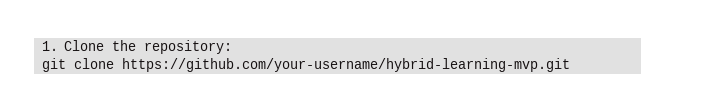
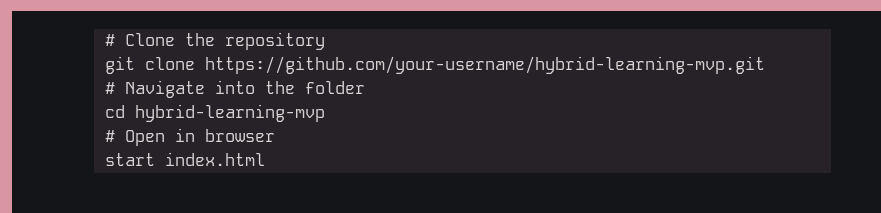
[41,41,58,51] 1. -> [104,34,115,46] #
[143,40,232,54] repository: -> [224,32,325,50] repository
(570, 65) none -> [104,80,365,98] [104,104,325,122] [104,128,275,146] [104,152,265,166] // # Navigate into the folder // cd hybrid-learning-mvp // # Open in browser // start index.html

